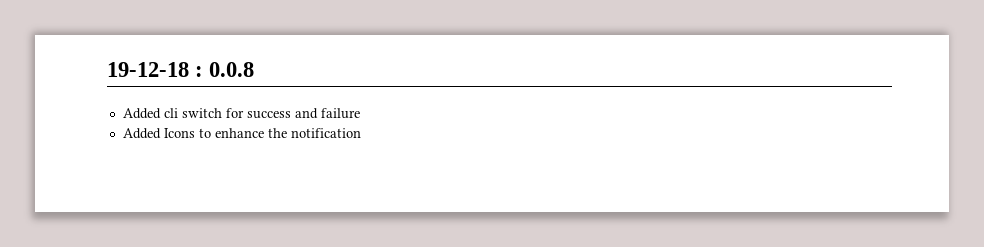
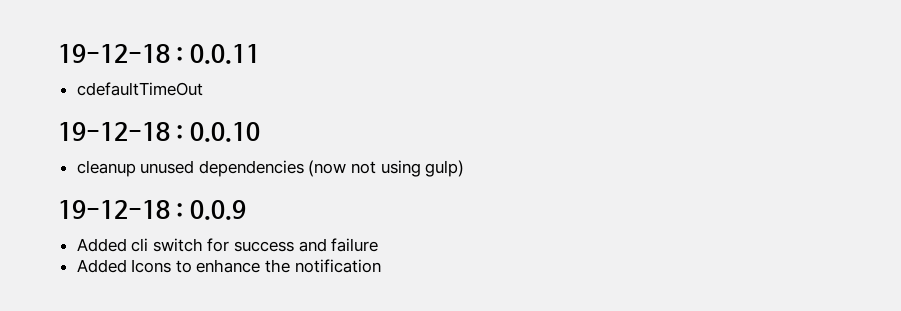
[107,62,255,77] 19-12-18 : 0.0.8 -> [58,44,260,64] [76,82,203,96] [58,122,260,142] [76,160,465,177] [58,200,246,220] 19-12-18 : 0.0.11 // cdefaultTimeOut // 19-12-18 : 0.0.10 // cleanup unused dependencies (now not using gulp) // 19-12-18 : 0.0.9

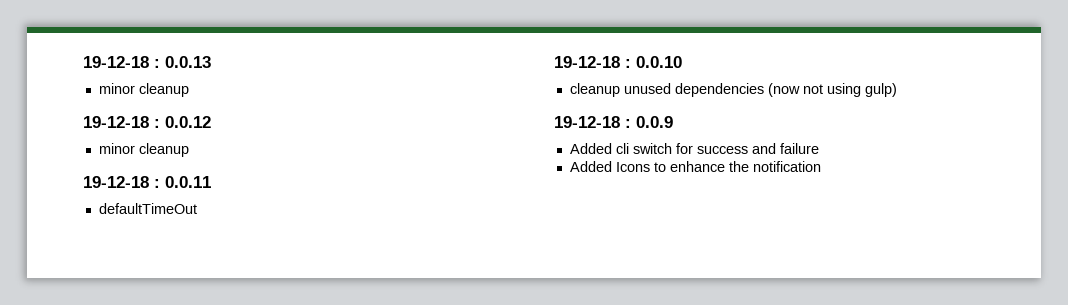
[58,44,184,63] 19-12-18 : -> [83,56,211,68] [98,83,189,97] [83,116,211,128] [98,143,189,157] [83,176,160,188] 19-12-18 : 0.0.13 // minor cleanup // 19-12-18 : 0.0.12 // minor cleanup // 19-12-18 :
[76,82,203,96] cdefaultTimeOut -> [98,203,197,214] defaultTimeOut

